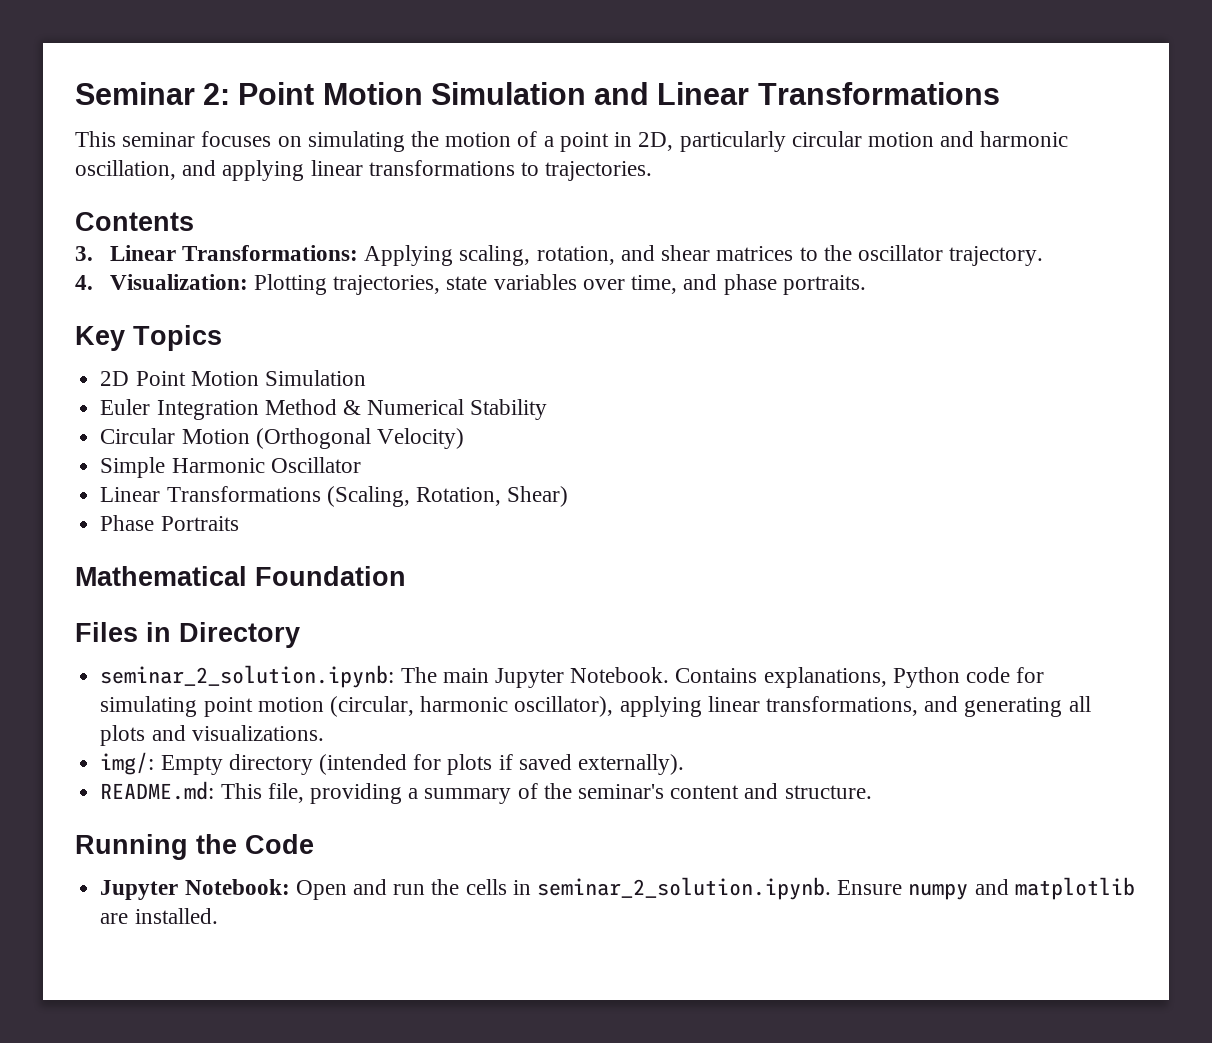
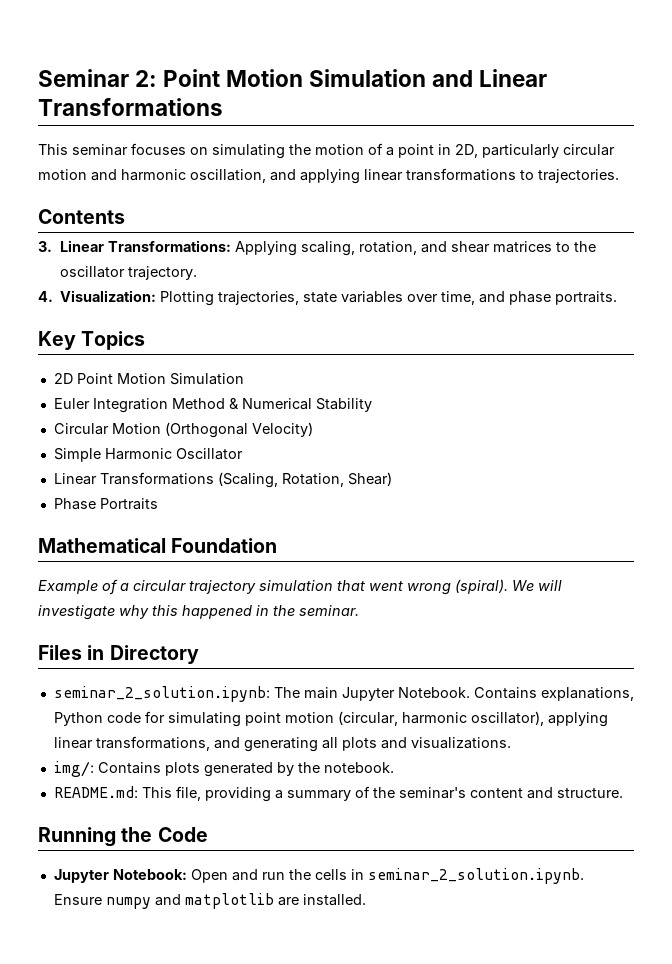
(406, 576) none -> [38,579,562,595] [38,605,359,620] // Example of a circular trajectory simulation that went wrong (spiral). We will investigate why this happened in the seminar.
[160,754,684,775] Empty directory (intended for plots if saved externally). -> [97,762,394,777] Contains plots generated by the notebook.

